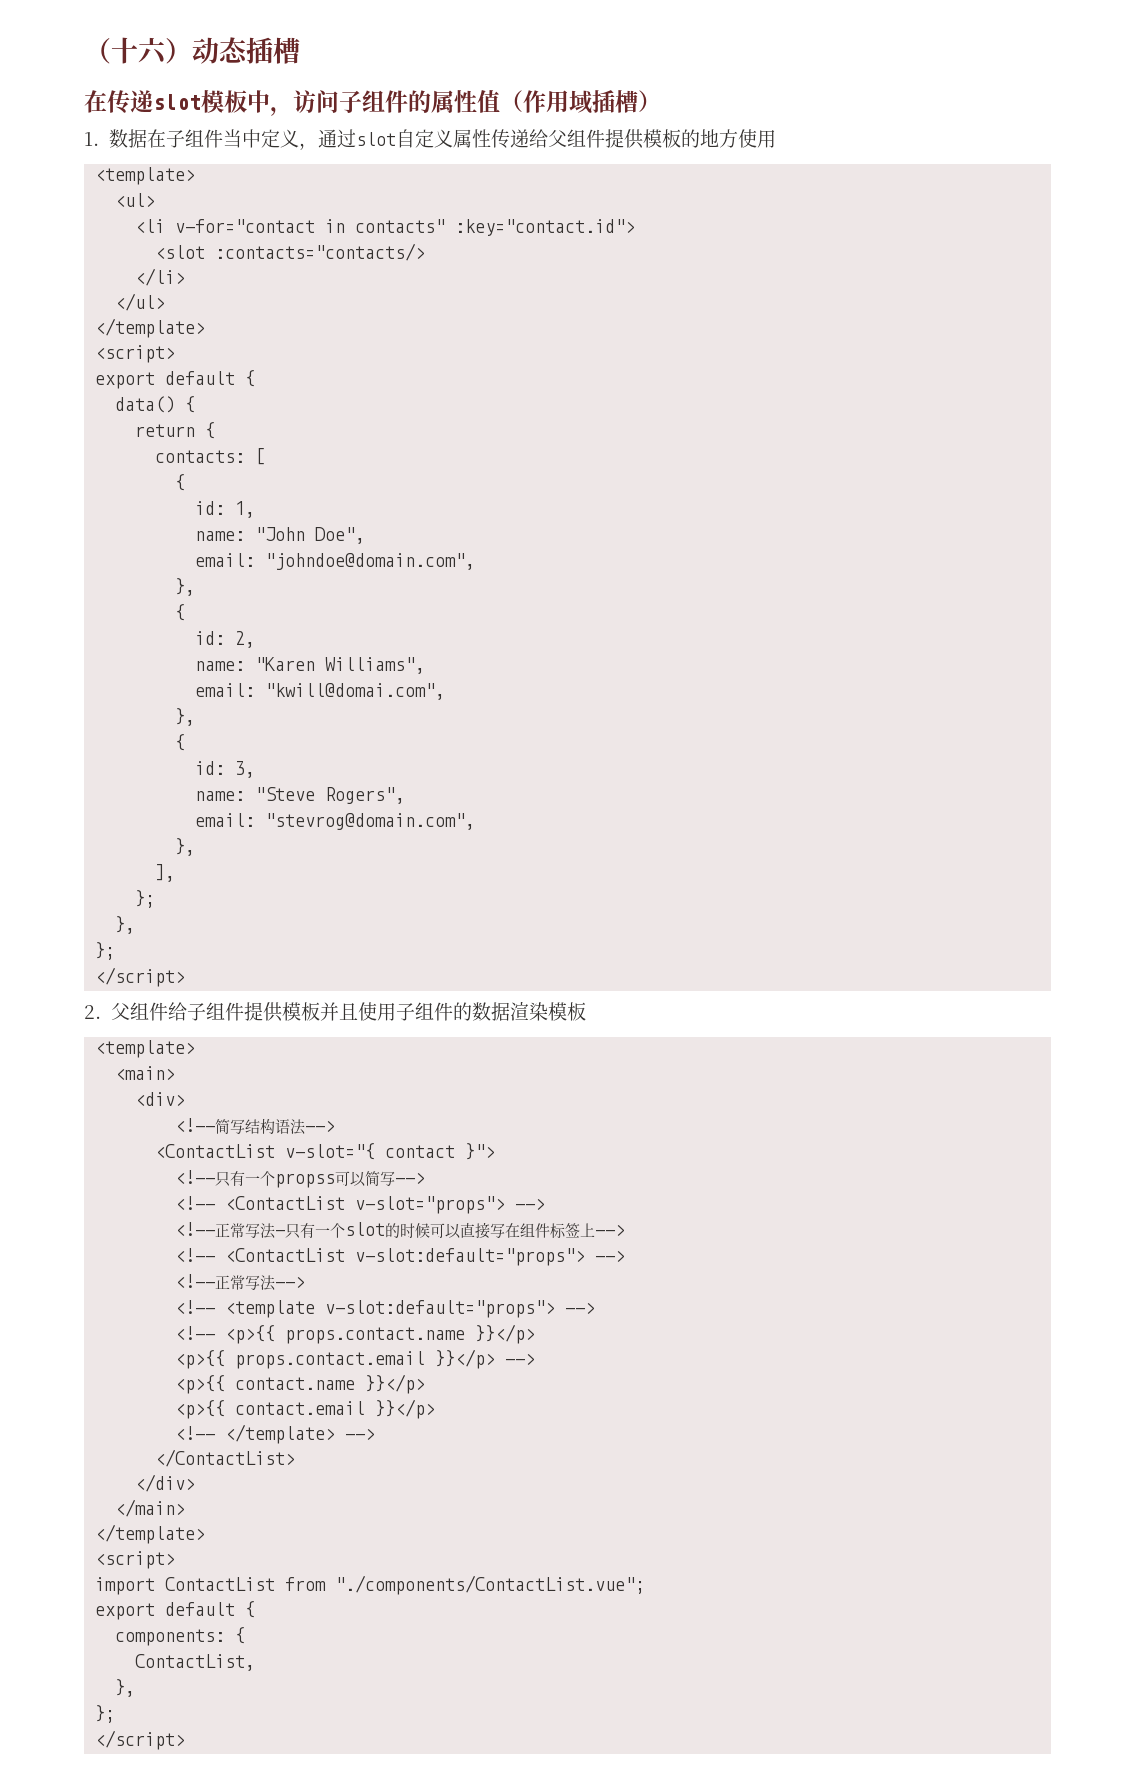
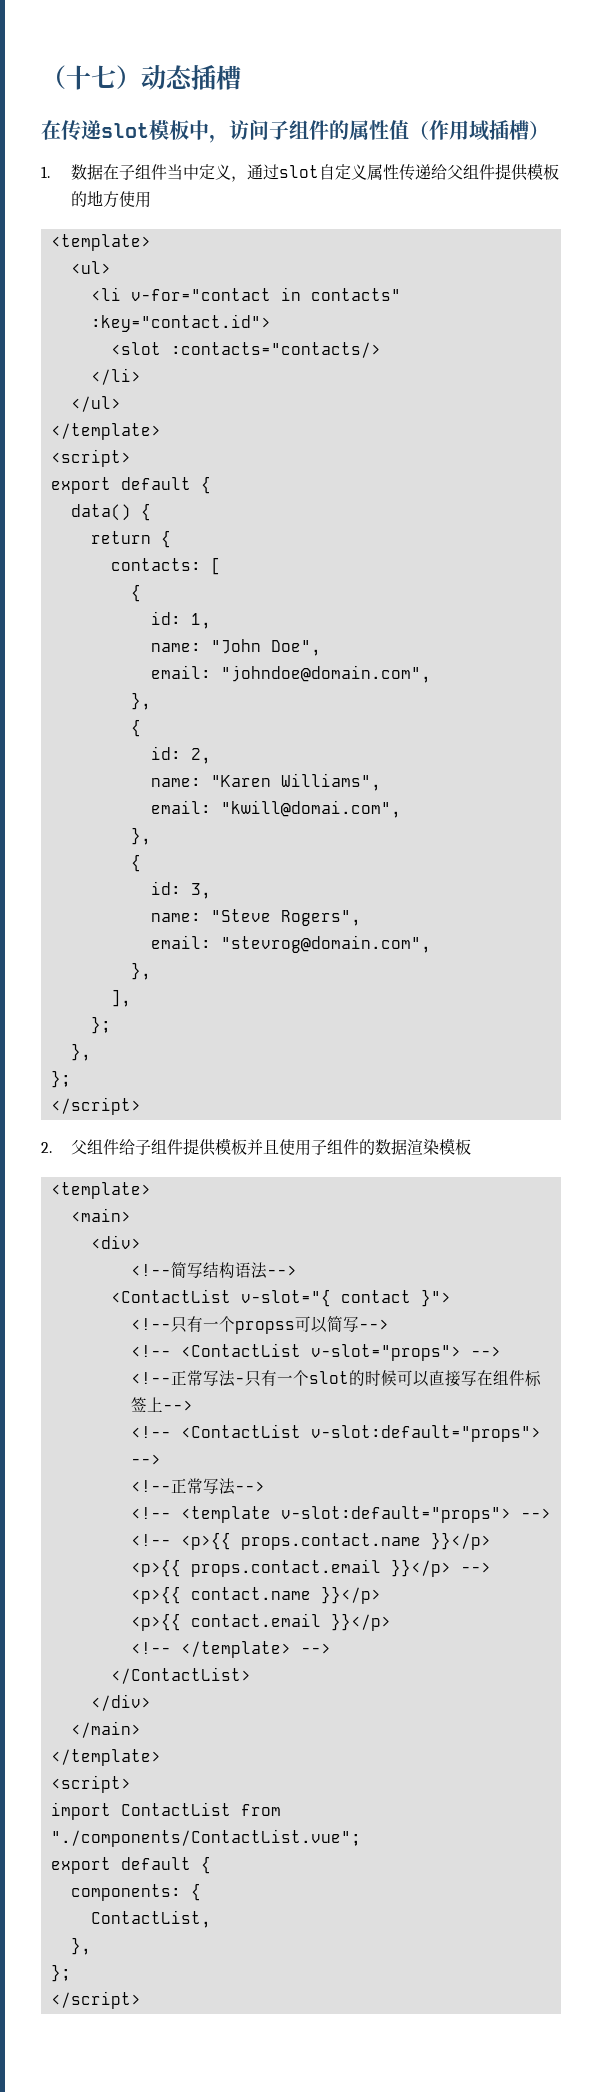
[138,37,167,65] 六 -> [91,65,116,88] 七

